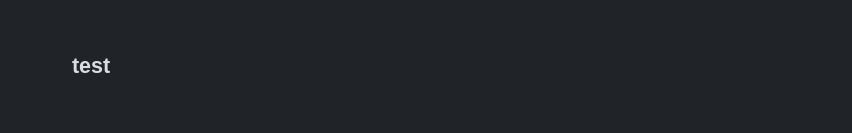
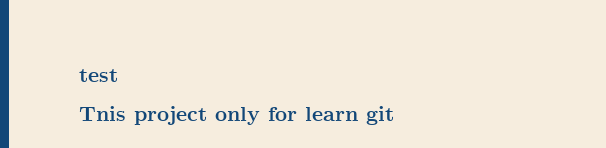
(110, 65) none -> [79,106,394,125] // Tnis project only for learn git

